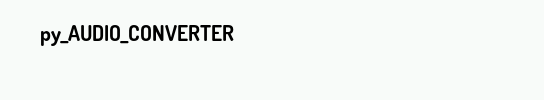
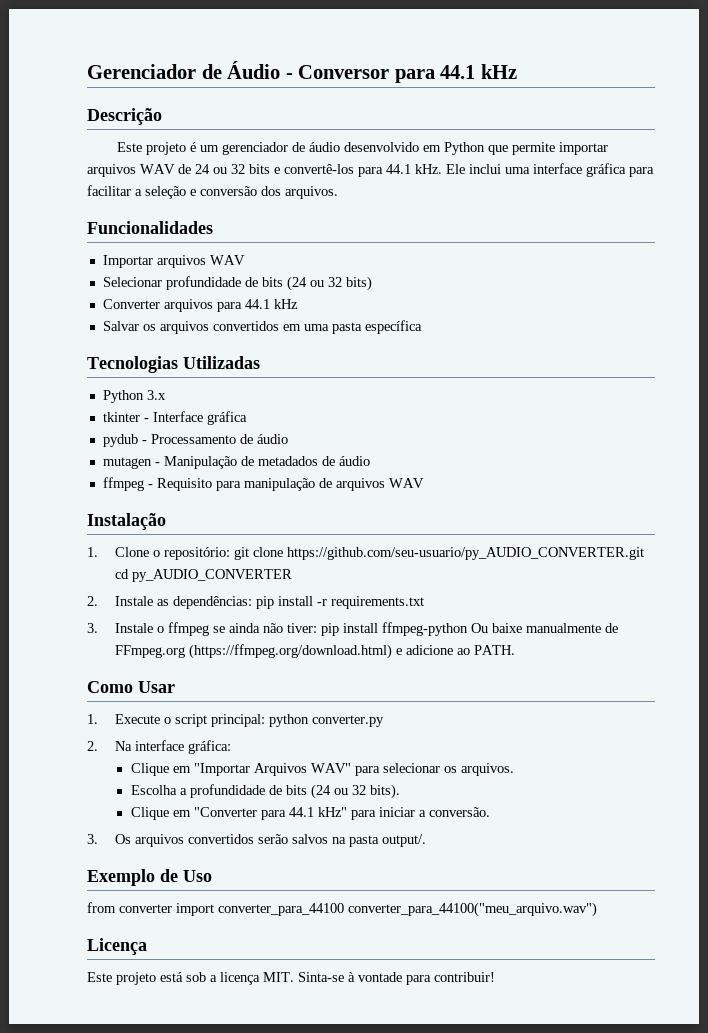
[40,25,234,46] py_AUDIO_CONVERTER -> [87,61,517,83] [87,108,162,125] [117,142,609,155] [87,163,654,177] [87,185,338,199] [87,221,213,234] [102,255,245,268] [102,276,372,291] [102,299,298,312] [102,320,422,334] [87,356,260,373] [102,390,166,403] [102,411,247,425] [102,434,288,447] [102,456,370,469] [102,477,424,491] [87,513,166,530] [87,547,644,560] [114,569,292,582] [87,596,424,609] [87,622,618,636] [114,644,515,659] [87,681,175,693] [87,714,384,727] [87,740,231,754] [130,763,514,776] [130,784,400,799] [130,807,490,820] [87,834,426,847] [87,869,212,886] [87,902,597,917] [87,938,147,955] [87,972,495,985] Gerenciador de Áudio - Conversor para 44.1 kHz // Descrição // Este projeto é um gerenciador de áudio desenvolvido em Python que permite importar arquivos WAV de 24 ou 32 bits e convertê-los para 44.1 kHz. Ele inclui uma interface gráfica para facilitar a seleção e conversão dos arquivos. // Funcionalidades // Importar arquivos WAV // Selecionar profundidade de bits (24 ou 32 bits) // Converter arquivos para 44.1 kHz // Salvar os arquivos convertidos em uma pasta específica // Tecnologias Utilizadas // Python 3.x // tkinter - Interface gráfica // pydub - Processamento de áudio // mutagen - Manipulação de metadados de áudio // ffmpeg - Requisito para manipulação de arquivos WAV // Instalação // 1. Clone o repositório: git clone https://github.com/seu-usuario/py_AUDIO_CONVERTER.git cd py_AUDIO_CONVERTER // 2. Instale as dependências: pip install -r requirements.txt // 3. Instale o ffmpeg se ainda não tiver: pip install ffmpeg-python Ou baixe manualmente de FFmpeg.org (https://ffmpeg.org/download.html) e adicione ao PATH. // Como Usar // 1. Execute o script principal: python converter.py // 2. Na interface gráfica: // Clique em "Importar Arquivos WAV" para selecionar os arquivos. // Escolha a profundidade de bits (24 ou 32 bits). // Clique em "Converter para 44.1 kHz" para iniciar a conversão. // 3. Os arquivos convertidos serão salvos na pasta output/. // Exemplo de Uso // from converter import converter_para_44100 converter_para_44100("meu_arquivo.wav") // Licença // Este projeto está sob a licença MIT. Sinta-se à vontade para contribuir!

